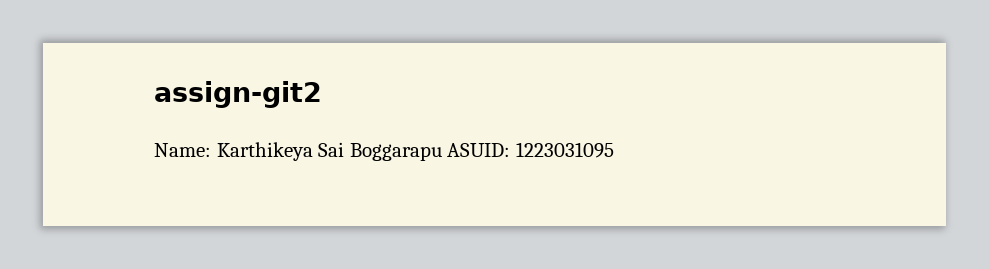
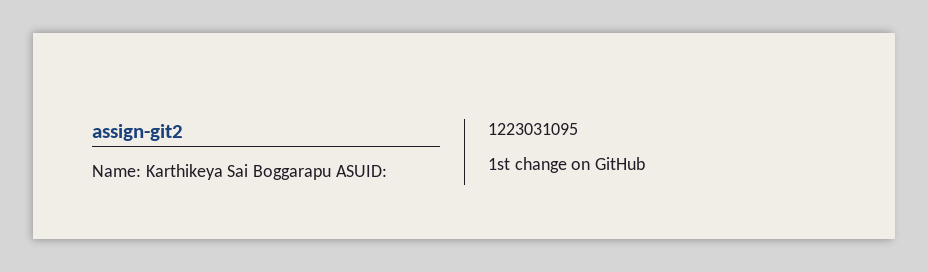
(614, 150) none -> [488,157,646,173] // 1st change on GitHub

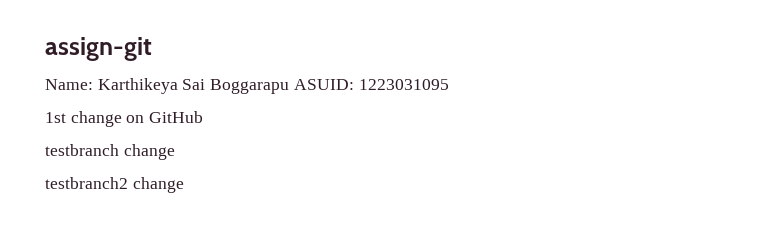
[92,124,183,141] assign-git2 -> [45,37,152,61] assign-git
(646, 163) none -> [45,144,175,160] [45,177,184,193] // testbranch change // testbranch2 change

